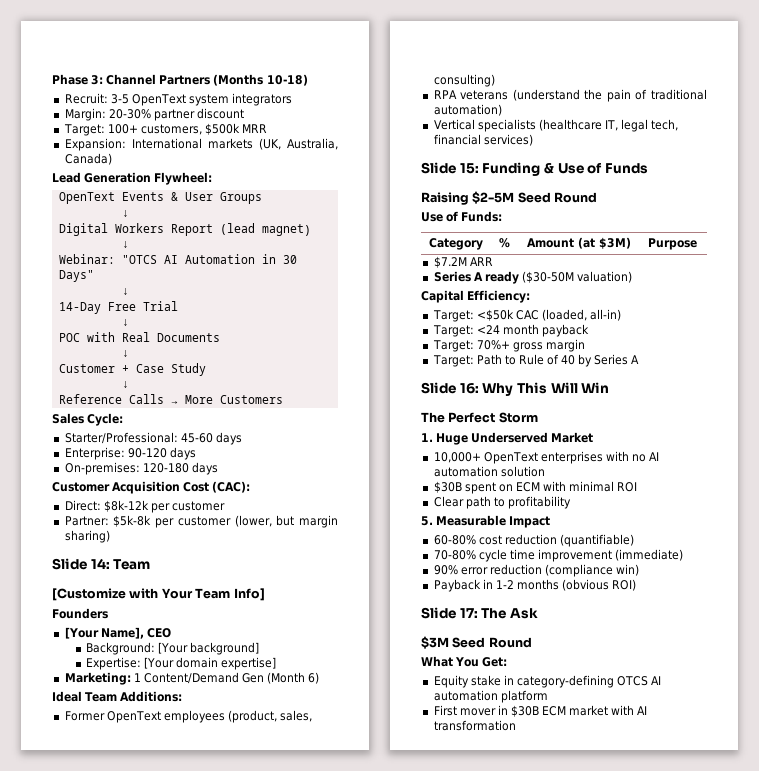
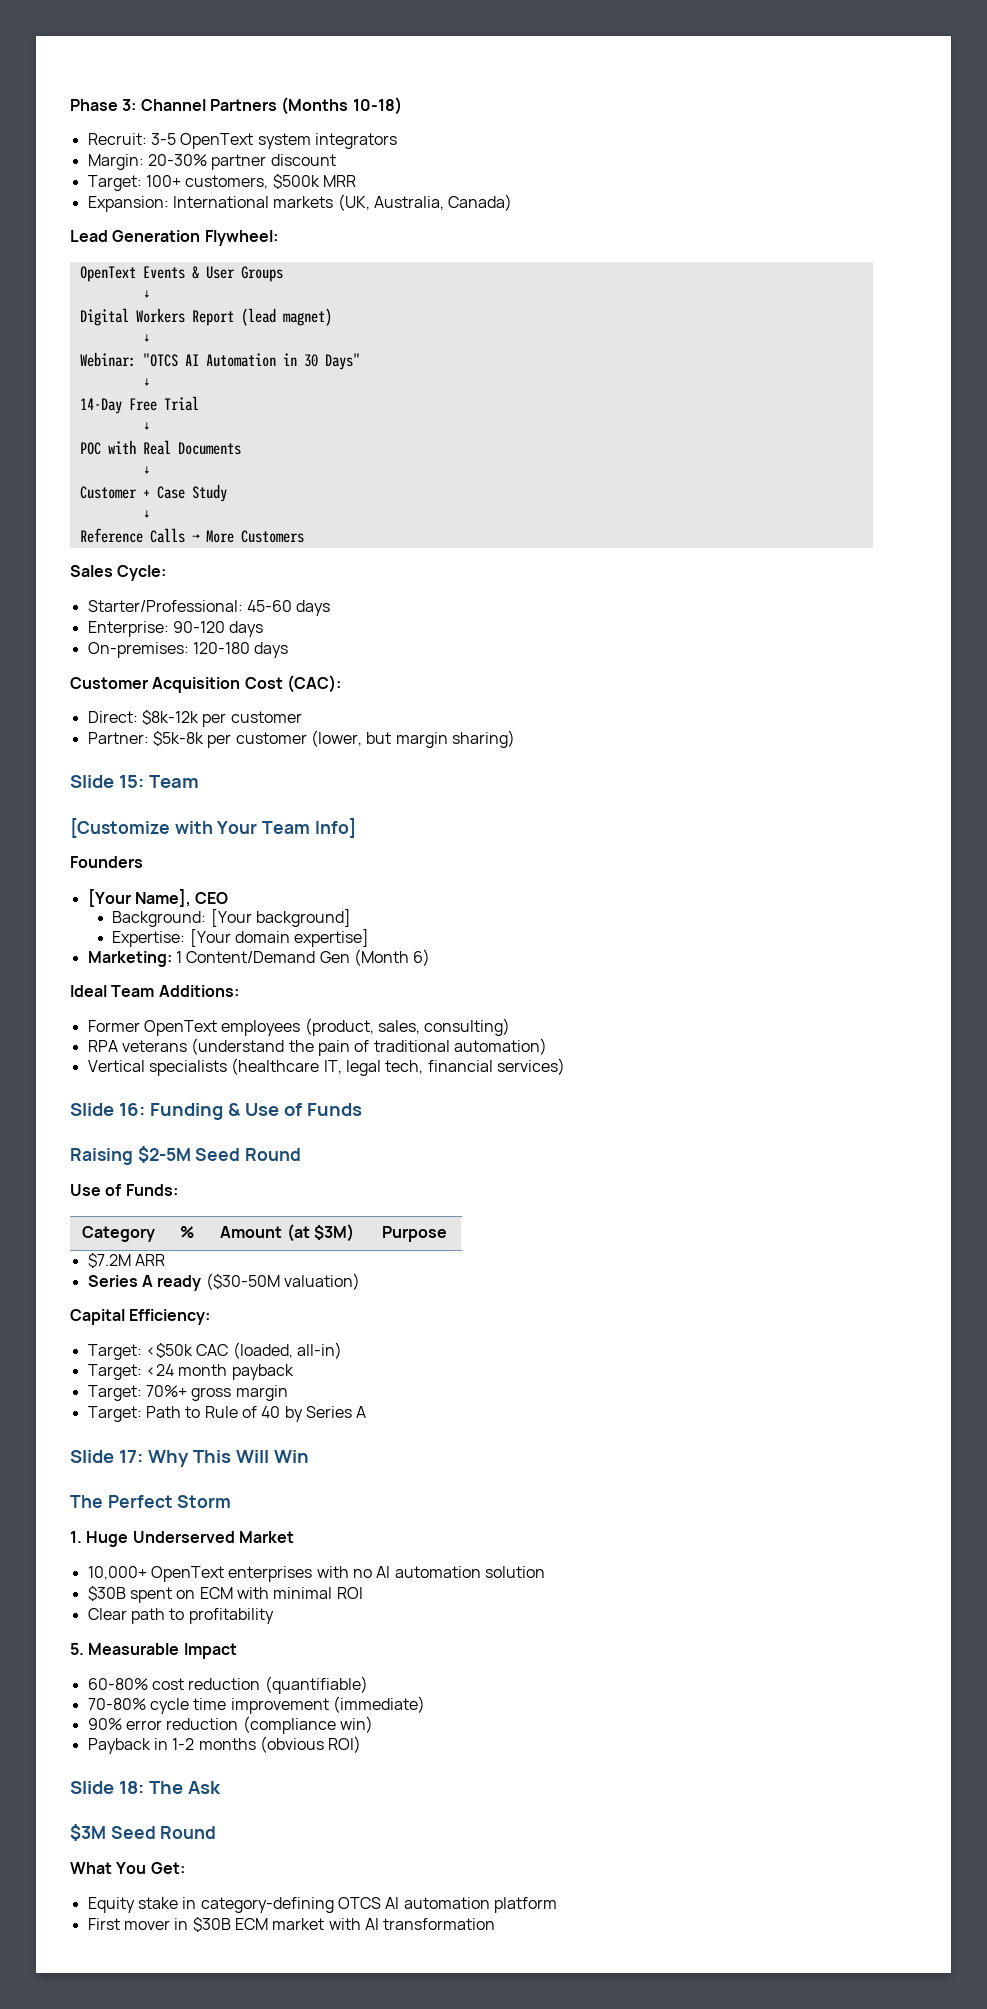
[90,558,110,569] 14: -> [118,775,144,788] 15:
[459,163,479,174] 15: -> [118,1103,145,1116] 16:
[459,383,479,394] 16: -> [118,1450,143,1463] 17:
[459,608,478,618] 17: -> [118,1781,144,1794] 18:

